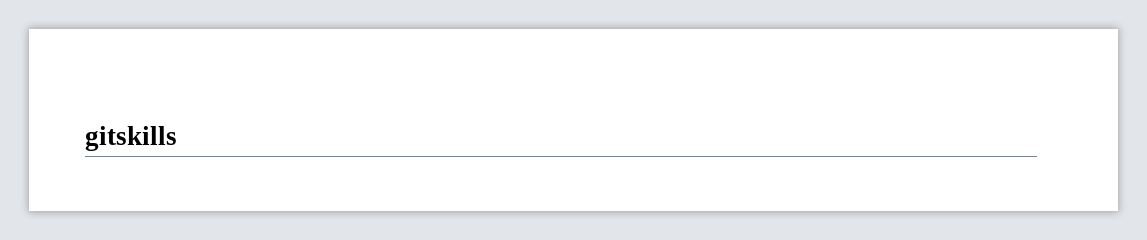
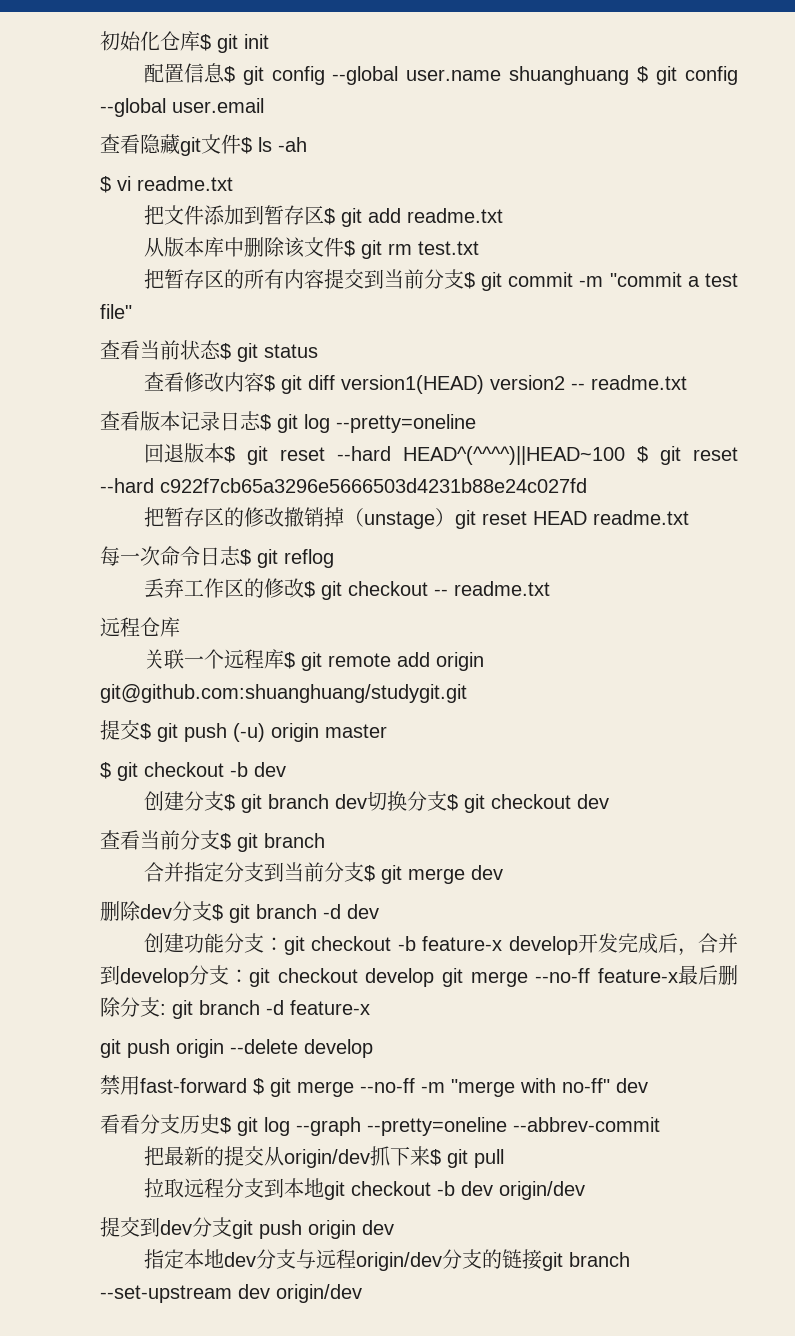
[85,126,177,151] gitskills -> [100,31,269,53] [143,63,738,85] [100,98,264,117] [100,134,307,156] [100,176,233,193] [143,205,503,227] [143,237,479,259] [143,269,738,291] [100,304,132,319] [100,340,318,362] [143,372,687,394] [100,411,476,433] [143,443,738,465] [100,478,587,493] [143,507,689,529] [100,546,334,568] [143,578,550,600] [100,617,180,637] [143,649,484,671] [100,684,467,703] [100,720,387,742] [100,762,286,781] [143,791,609,813] [100,830,325,852] [143,862,503,884] [100,901,379,923] [143,933,738,956] [100,965,738,987] [100,997,370,1019] [100,1039,373,1058] [100,1075,648,1097] [100,1114,660,1136] [143,1146,504,1168] [143,1178,585,1200] [100,1217,394,1239] [143,1249,630,1271] [100,1284,362,1303] 初始化仓库$ git init // 配置信息$ git config --global user.name shuanghuang $ git config --global user.email // 查看隐藏git文件$ ls -ah // $ vi readme.txt // 把文件添加到暂存区$ git add readme.txt // 从版本库中删除该文件$ git rm test.txt // 把暂存区的所有内容提交到当前分支$ git commit -m "commit a test file" // 查看当前状态$ git status // 查看修改内容$ git diff version1(HEAD) version2 -- readme.txt // 查看版本记录日志$ git log --pretty=oneline // 回退版本$ git reset --hard HEAD^(^^^^)||HEAD~100 $ git reset --hard c922f7cb65a3296e5666503d4231b88e24c027fd // 把暂存区的修改撤销掉（unstage）git reset HEAD readme.txt // 每一次命令日志$ git reflog // 丢弃工作区的修改$ git checkout -- readme.txt // 远程仓库 // 关联一个远程库$ git remote add origin git@github.com:shuanghuang/studygit.git // 提交$ git push (-u) origin master // $ git checkout -b dev // 创建分支$ git branch dev切换分支$ git checkout dev // 查看当前分支$ git branch // 合并指定分支到当前分支$ git merge dev // 删除dev分支$ git branch -d dev // 创建功能分支：git checkout -b feature-x develop开发完成后，合并到develop分支：git checkout develop git merge --no-ff feature-x最后删除分支: git branch -d feature-x // git push origin --delete develop // 禁用fast-forward $ git merge --no-ff -m "merge with no-ff" dev // 看看分支历史$ git log --graph --pretty=oneline --abbrev-commit // 把最新的提交从origin/dev抓下来$ git pull // 拉取远程分支到本地git checkout -b dev origin/dev // 提交到dev分支git push origin dev // 指定本地dev分支与远程origin/dev分支的链接git branch --set-upstream dev origin/dev

